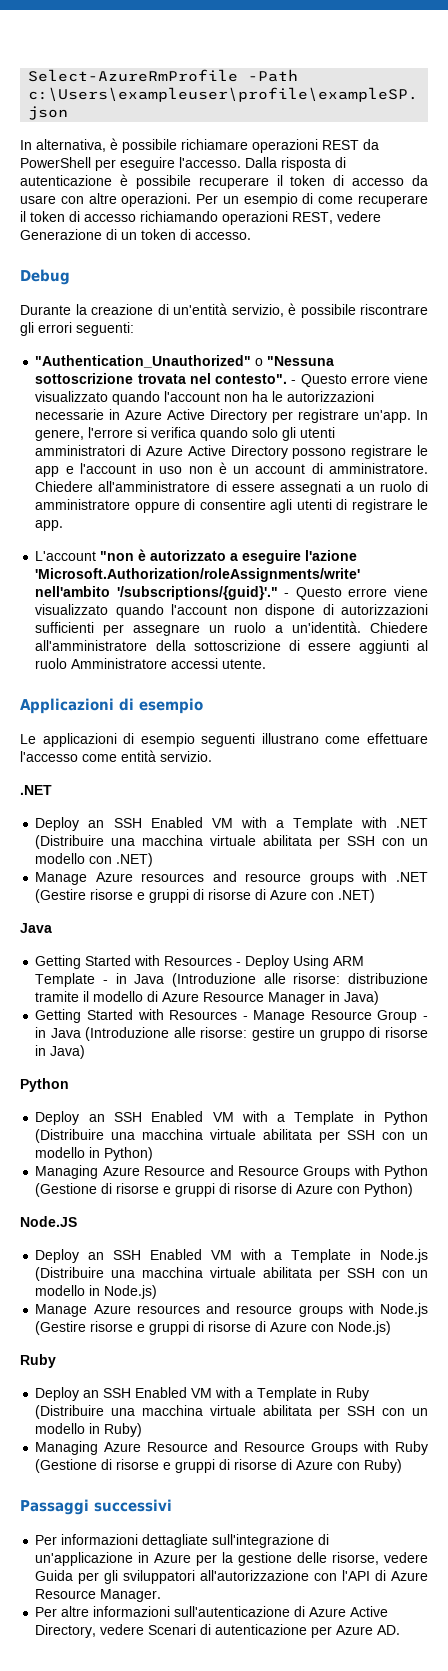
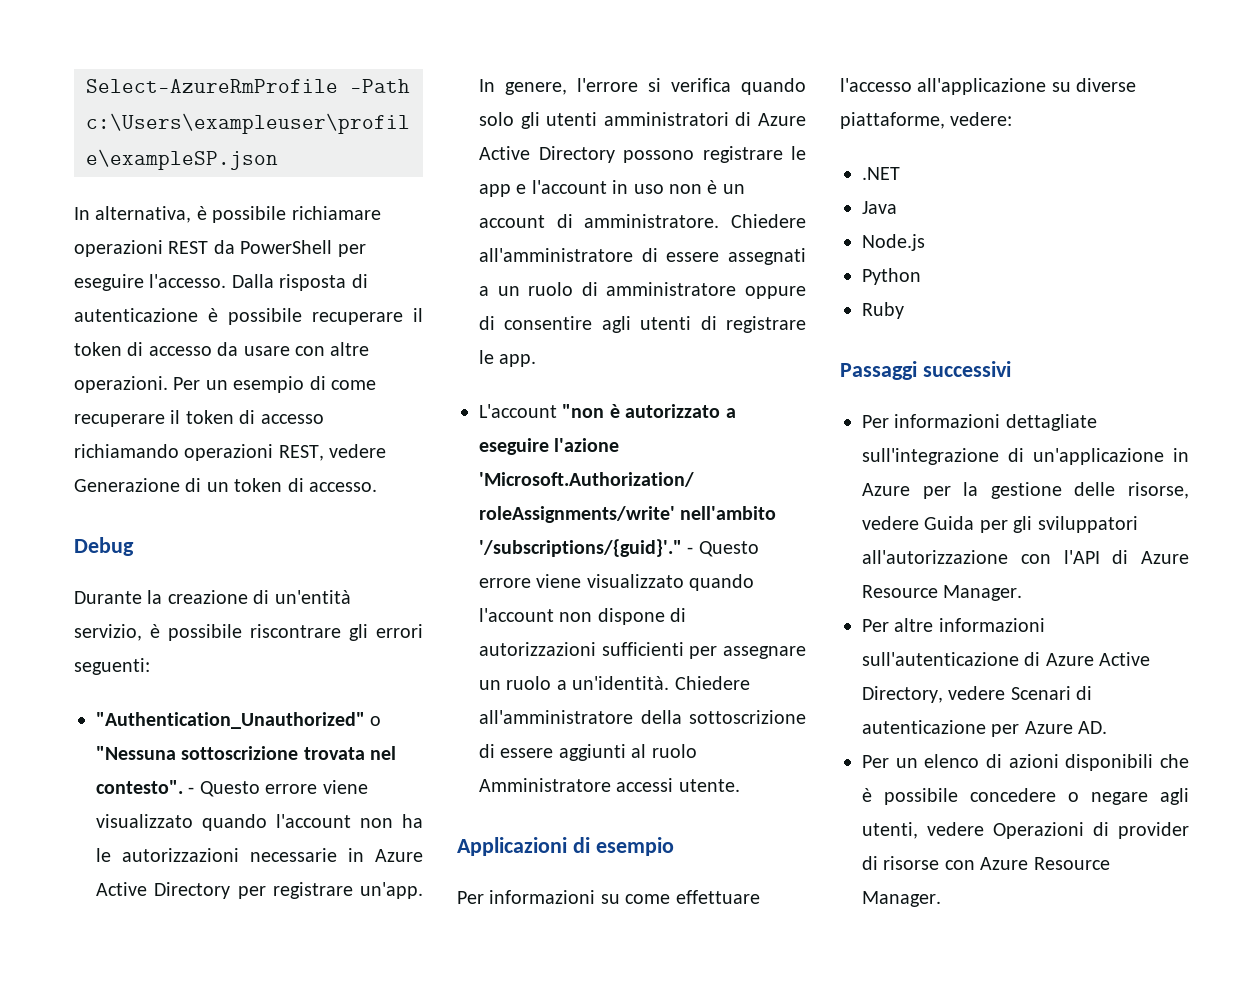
[20,733,428,747] [20,750,212,762] [20,785,52,795] [35,817,428,831] [35,835,428,849] [35,853,154,867] [35,871,429,885] [35,889,376,903] [20,923,52,933] [35,955,365,969] [35,973,428,987] [35,991,380,1005] [35,1009,428,1023] [35,1027,429,1041] [35,1045,86,1059] [20,1078,69,1092] [35,1111,428,1125] [35,1129,428,1143] [35,1147,154,1161] [35,1165,428,1179] [35,1183,414,1197] [20,1216,77,1227] [35,1249,428,1263] [35,1267,428,1281] [35,1285,158,1299] [35,1303,429,1317] [35,1321,392,1335] [20,1354,56,1368] [35,1387,370,1401] [35,1405,428,1419] [35,1423,143,1437] [35,1441,428,1455] [35,1459,403,1473] Le applicazioni di esempio seguenti illustrano come effettuare l'accesso come entità servizio. // .NET // Deploy an SSH Enabled VM with a Template with .NET (Distribuire una macchina virtuale abilitata per SSH con un modello con .NET) // Manage Azure resources and resource groups with .NET (Gestire risorse e gruppi di risorse di Azure con .NET) // Java // Getting Started with Resources - Deploy Using ARM Template - in Java (Introduzione alle risorse: distribuzione tramite il modello di Azure Resource Manager in Java) // Getting Started with Resources - Manage Resource Group - in Java (Introduzione alle risorse: gestire un gruppo di risorse in Java) // Python // Deploy an SSH Enabled VM with a Template in Python (Distribuire una macchina virtuale abilitata per SSH con un modello in Python) // Managing Azure Resource and Resource Groups with Python (Gestione di risorse e gruppi di risorse di Azure con Python) // Node.JS // Deploy an SSH Enabled VM with a Template in Node.js (Distribuire una macchina virtuale abilitata per SSH con un modello in Node.js) // Manage Azure resources and resource groups with Node.js (Gestire risorse e gruppi di risorse di Azure con Node.js) // Ruby // Deploy an SSH Enabled VM with a Template in Ruby (Distribuire una macchina virtuale abilitata per SSH con un modello in Ruby) // Managing Azure Resource and Resource Groups with Ruby (Gestione di risorse e gruppi di risorse di Azure con Ruby) -> [457,890,760,904] [840,78,1137,95] [840,112,1013,129] [862,167,900,180] [862,201,897,214] [862,234,925,251] [862,268,921,285] [862,302,904,319] Per informazioni su come effettuare l'accesso all'applicazione su diverse piattaforme, vedere: // .NET // Java // Node.js // Python // Ruby
(401, 1630) none -> [862,754,1189,771] [862,788,1189,805] [862,822,1189,839] [862,856,1110,870] [862,891,941,907] // Per un elenco di azioni disponibili che è possibile concedere o negare agli utenti, vedere Operazioni di provider di risorse con Azure Resource Manager.

